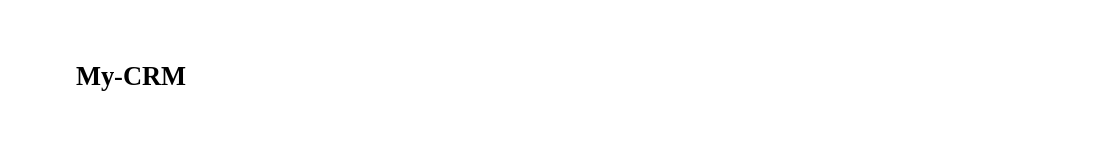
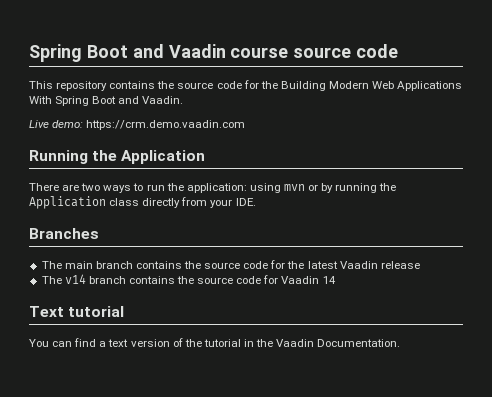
[76,67,186,91] My-CRM -> [29,44,399,62] [29,80,463,91] [29,96,184,106] [29,120,246,130] [29,150,206,164] [29,183,397,193] [29,196,256,209] [29,228,99,239] [41,260,420,269] [41,274,336,284] [29,306,125,317] [29,338,401,347] Spring Boot and Vaadin course source code // This repository contains the source code for the Building Modern Web Applications With Spring Boot and Vaadin. // Live demo: https://crm.demo.vaadin.com // Running the Application // There are two ways to run the application: using mvn or by running the Application class directly from your IDE. // Branches // The main branch contains the source code for the latest Vaadin release // The v14 branch contains the source code for Vaadin 14 // Text tutorial // You can find a text version of the tutorial in the Vaadin Documentation.

